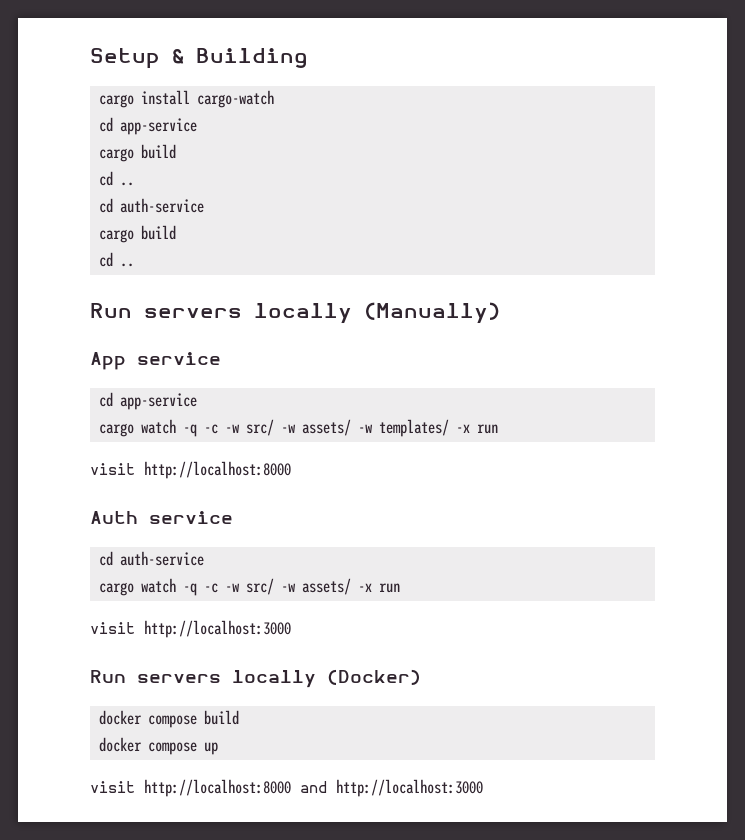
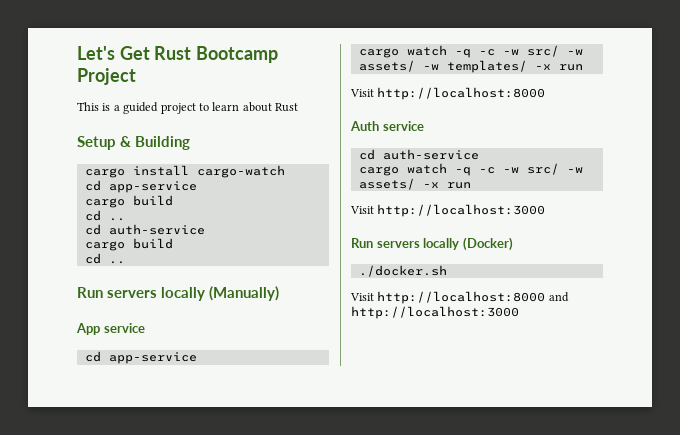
(90, 58) none -> [77,46,279,63] [77,68,136,85] [77,102,298,114] Let's Get Rust Bootcamp Project // This is a guided project to learn about Rust //
[90,463,135,475] visit -> [350,89,374,97] Visit
[90,622,135,634] visit -> [350,206,374,214] Visit
[99,710,239,728] [99,737,218,755] [90,781,135,793] docker compose build // docker compose up // visit -> [358,265,447,277] [350,293,374,301] ./docker.sh // Visit

